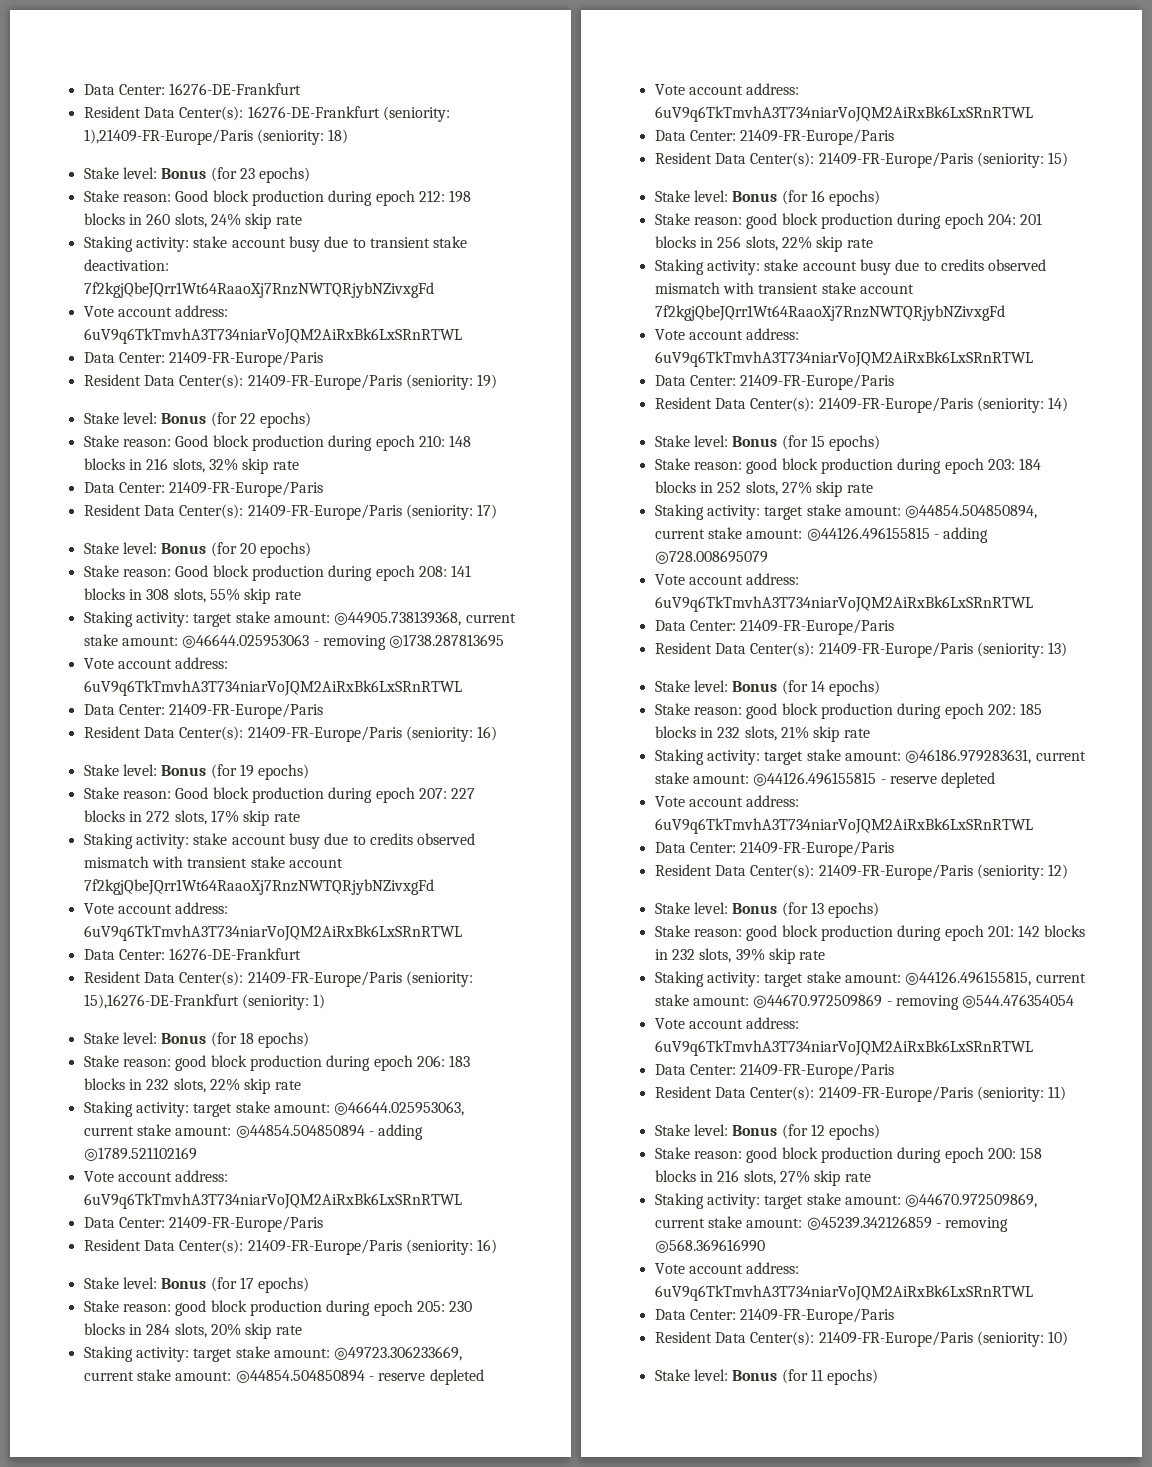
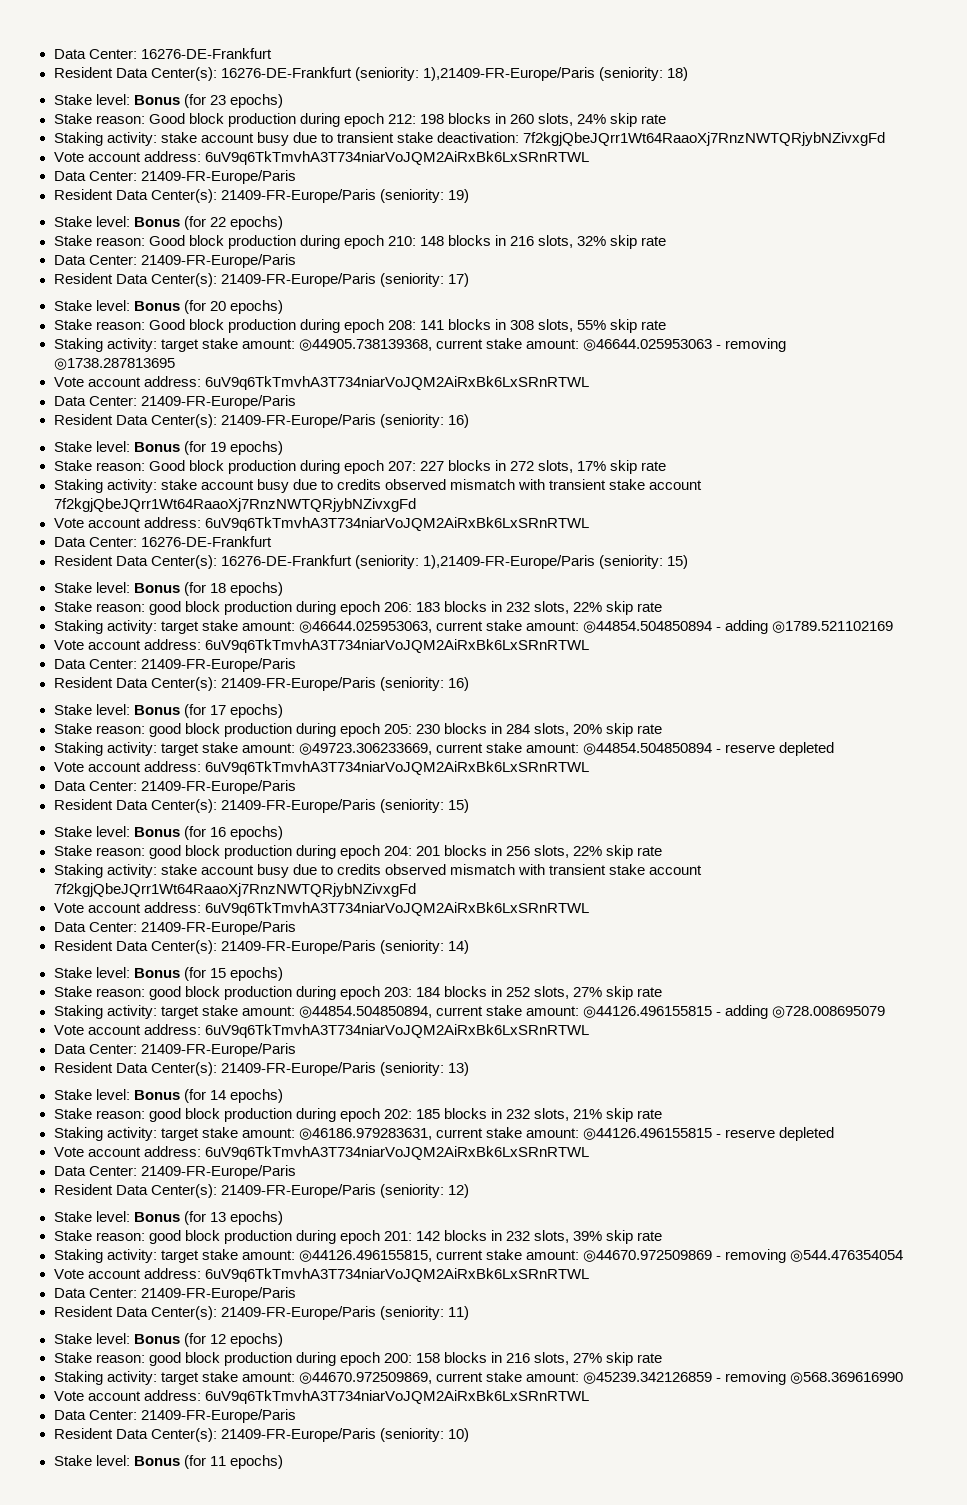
[247,971,473,987] [83,994,326,1010] 21409-FR-Europe/Paris (seniority: 15),16276-DE-Frankfurt (seniority: 1) -> [220,555,688,569] 16276-DE-Frankfurt (seniority: 1),21409-FR-Europe/Paris (seniority: 15)

